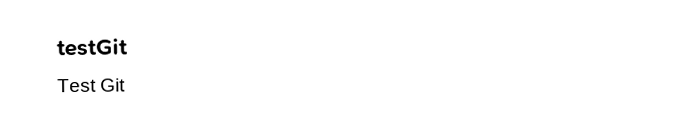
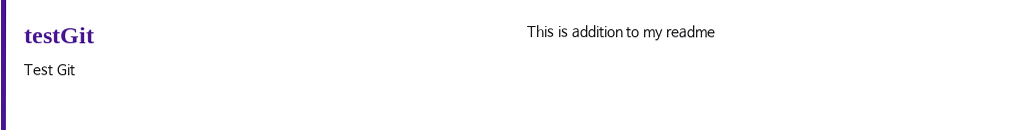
(127, 85) none -> [527,25,716,42] // This is addition to my readme

